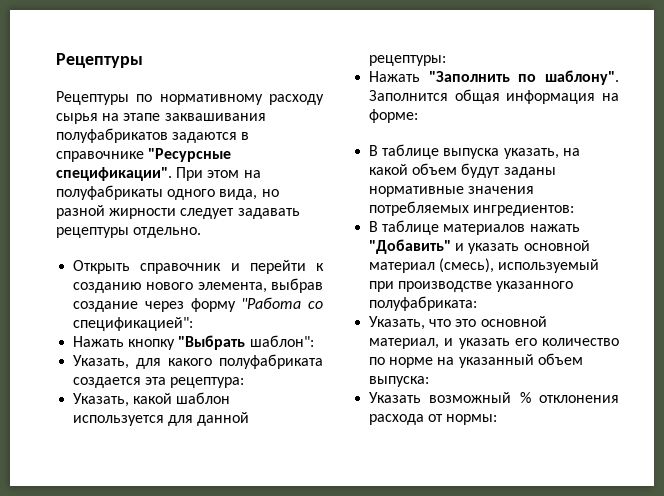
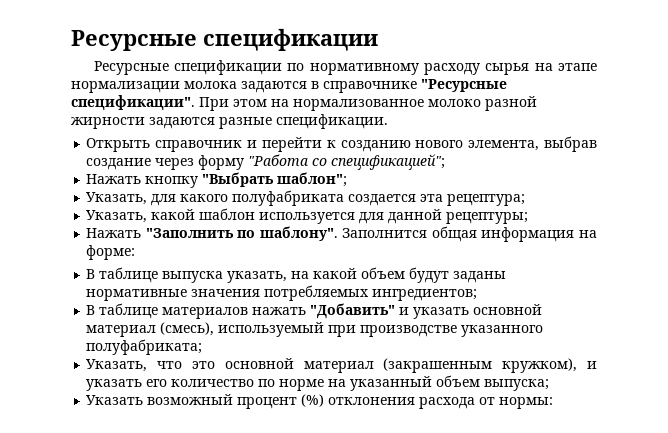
[56,53,143,68] [56,91,129,105] Рецептуры // Рецептуры -> [71,28,378,51] [93,60,283,75] Ресурсные спецификации // Ресурсные спецификации
[164,113,266,121] [56,128,168,143] заквашивания полуфабрикатов -> [71,81,237,93] нормализации молока
[56,185,279,200] [56,205,300,219] [56,227,202,238] полуфабрикаты одного вида, но разной жирности следует задавать рецептуры отдельно. -> [293,96,537,111] [71,114,388,129] нормализованное молоко разной жирности задаются разные спецификации.
[73,317,194,331] спецификацией": -> [331,154,446,170] спецификацией";
[249,335,314,347] шаблон": -> [277,172,348,187] шаблон";
[170,377,245,388] рецептура: -> [447,194,526,206] рецептура;
[369,55,447,66] рецептуры: -> [446,212,529,224] рецептуры;
[473,205,575,216] ингредиентов: -> [372,289,478,301] ингредиентов;
[369,296,478,311] полуфабриката: -> [86,339,203,355] полуфабриката;
[369,338,440,349] материал, -> [303,358,578,373] материал (закрашенным кружком),
[369,376,430,387] выпуска: -> [484,379,550,391] выпуска;
[519,392,531,403] % -> [237,394,325,409] процент (%)

